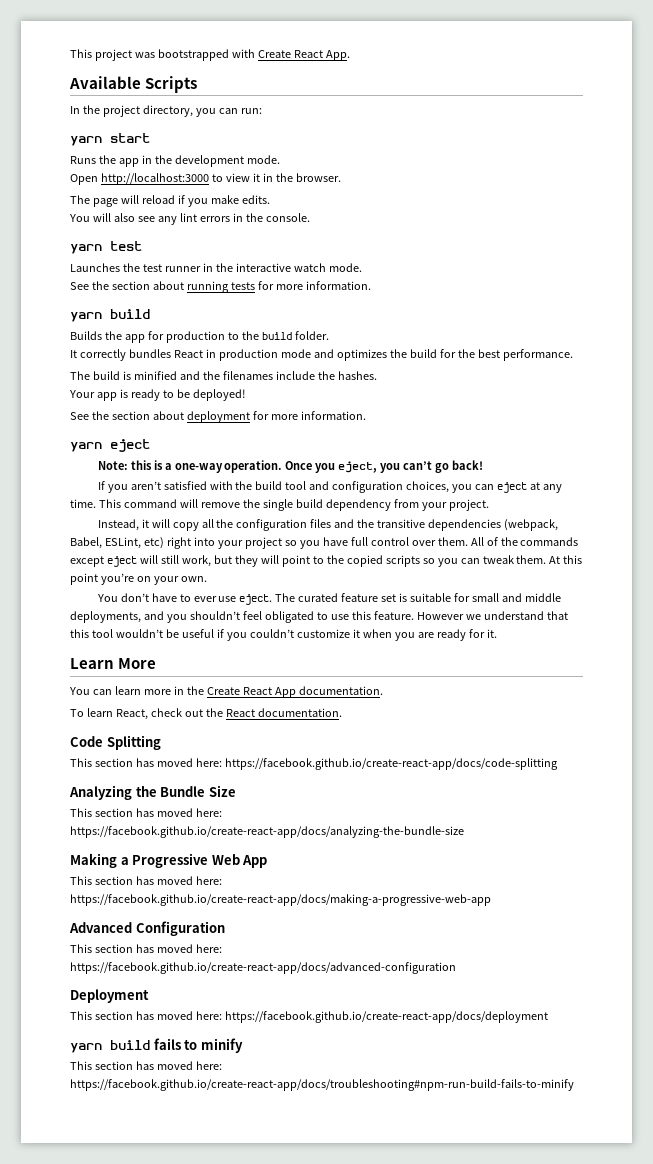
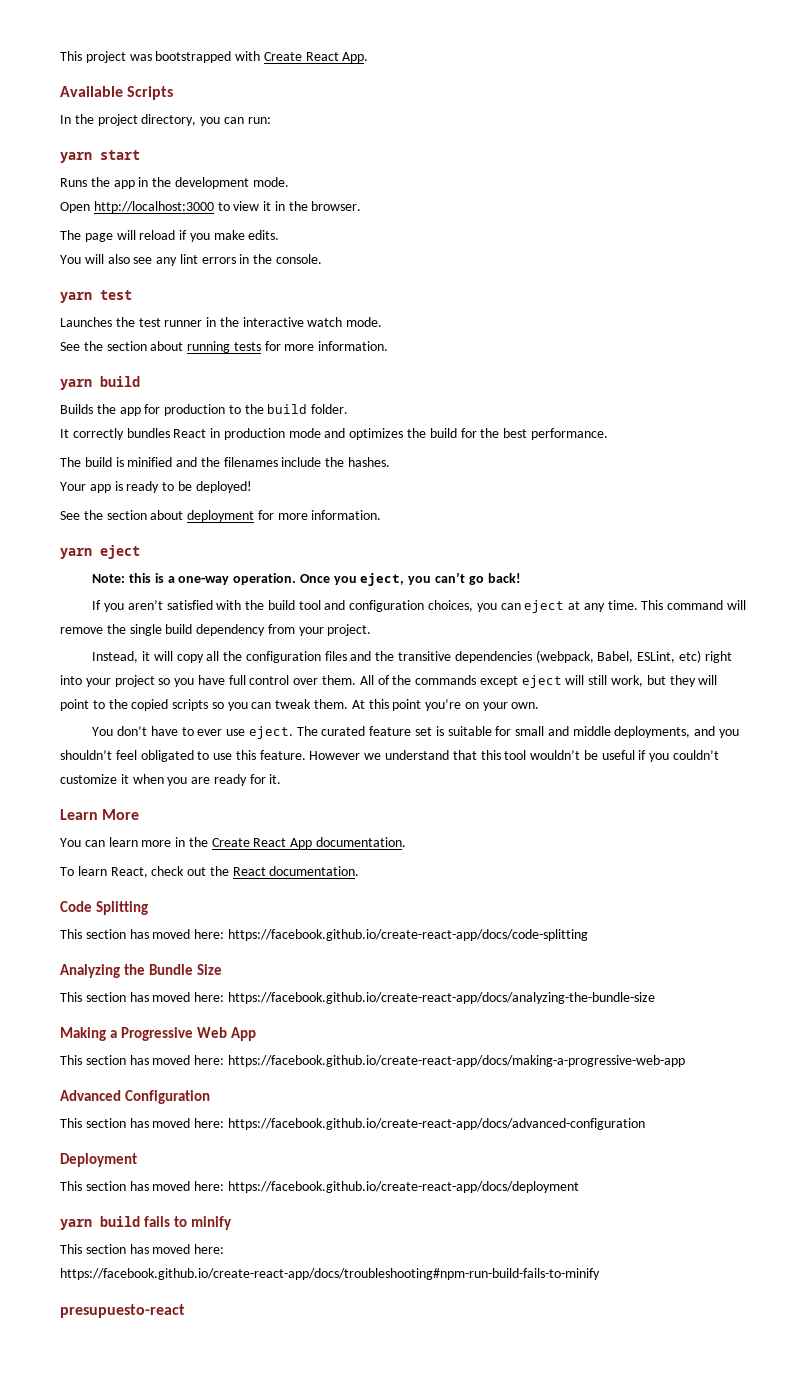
(574, 1085) none -> [60,1304,185,1318] // presupuesto-react

